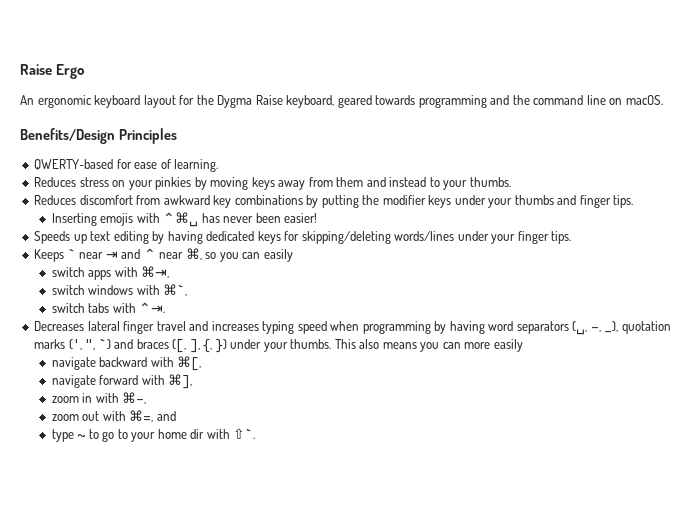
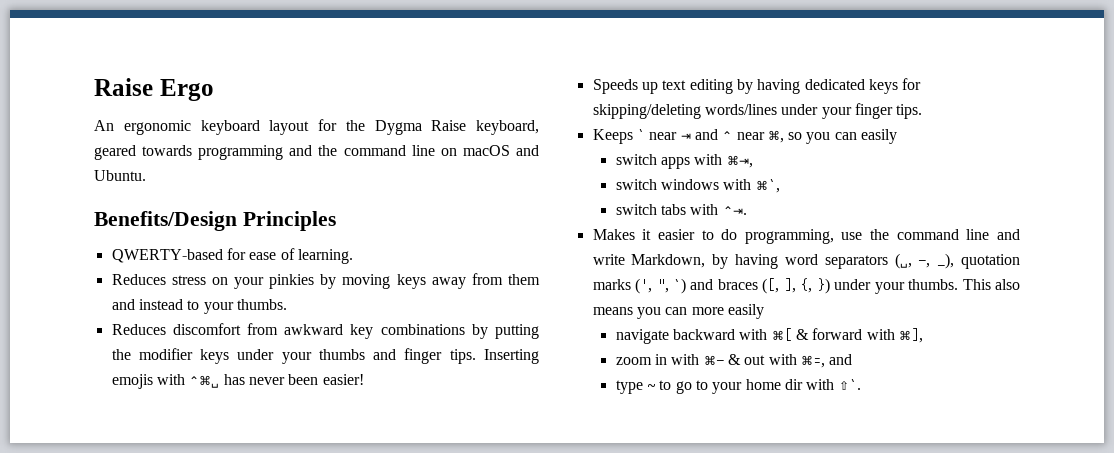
[625,95,663,105] macOS. -> [462,145,539,156] [94,170,146,181] macOS and Ubuntu.
(634, 201) // -> (476, 356) none
[34,321,431,334] Decreases lateral finger travel and increases typing speed when programming -> [592,229,1020,244] [592,254,706,268] Makes it easier to do programming, use the command line and write Markdown,
[177,356,202,371] [51,375,96,388] ⌘[, // navigate -> [771,328,810,341] ⌘[ &
[122,392,147,404] [51,414,79,421] ⌘-, // zoom -> [703,354,742,365] ⌘- &

